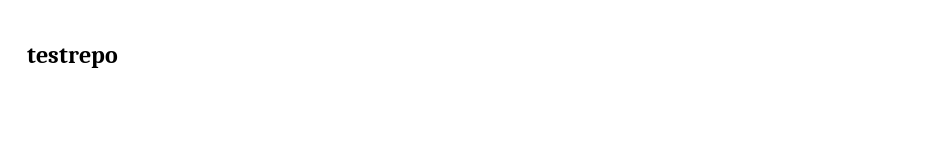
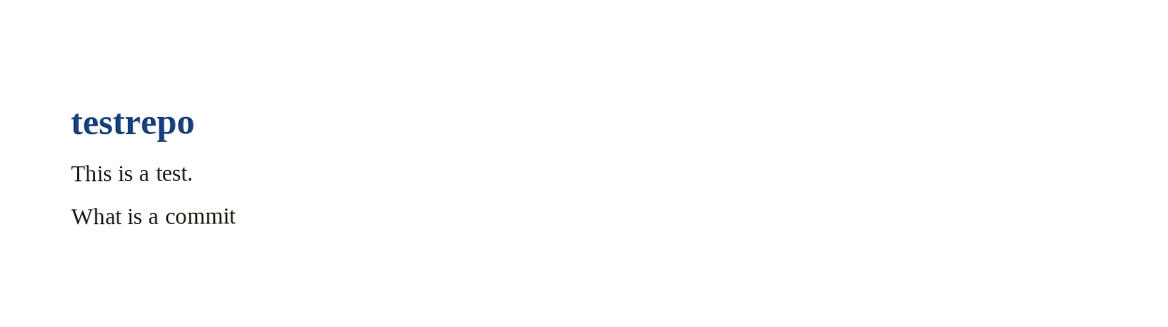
(118, 58) none -> [71,165,194,182] [71,208,237,225] // This is a test. // What is a commit

